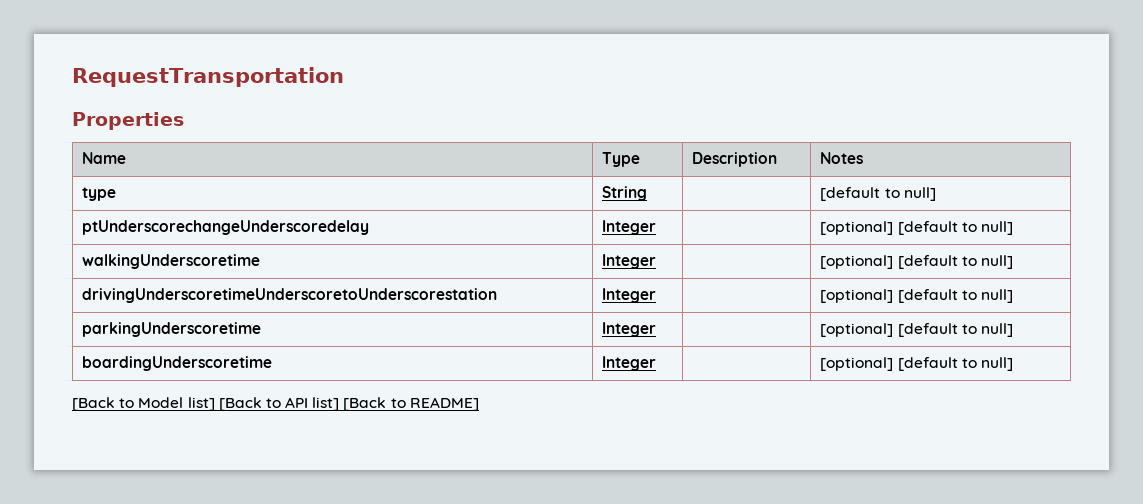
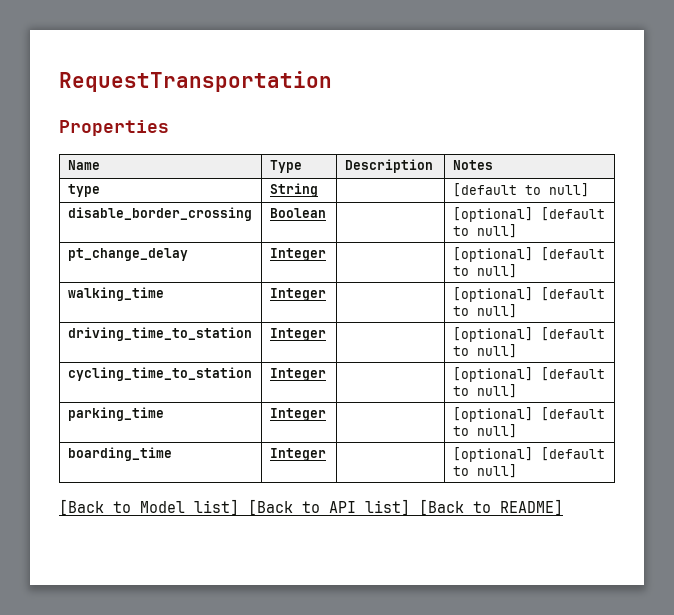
[82,220,370,235] [602,220,657,235] [820,221,1013,235] [82,254,261,269] [602,254,657,269] [820,255,1013,269] [82,288,498,303] [602,288,657,303] [820,289,1013,303] [82,322,262,337] [602,322,657,337] [820,323,1013,337] [82,356,273,371] ptUnderscorechangeUnderscoredelay | Integer | | [optional] [default to null] // walkingUnderscoretime | Integer | | [optional] [default to null] // drivingUnderscoretimeUnderscoretoUnderscorestation | Integer | | [optional] [default to null] // parkingUnderscoretime | Integer | | [optional] [default to null] // boardingUnderscoretime -> [68,207,253,221] [270,208,327,218] [453,207,606,222] [453,224,518,238] [68,248,189,261] [270,248,327,261] [453,247,606,262] [453,264,518,278] [68,287,165,301] [270,288,327,301] [453,287,606,302] [453,304,518,318] [68,327,253,341] [270,328,327,341] [453,327,606,342] [453,344,518,358] [68,367,253,381] [270,368,327,381] [453,367,606,382] [453,384,518,398] [68,407,165,421] [270,408,327,421] [453,407,606,422] [453,424,518,438] [68,447,173,461] disable_border_crossing | Boolean | | [optional] [default to null] // pt_change_delay | Integer | | [optional] [default to null] // walking_time | Integer | | [optional] [default to null] // driving_time_to_station | Integer | | [optional] [default to null] // cycling_time_to_station | Integer | | [optional] [default to null] // parking_time | Integer | | [optional] [default to null] // boarding_time

